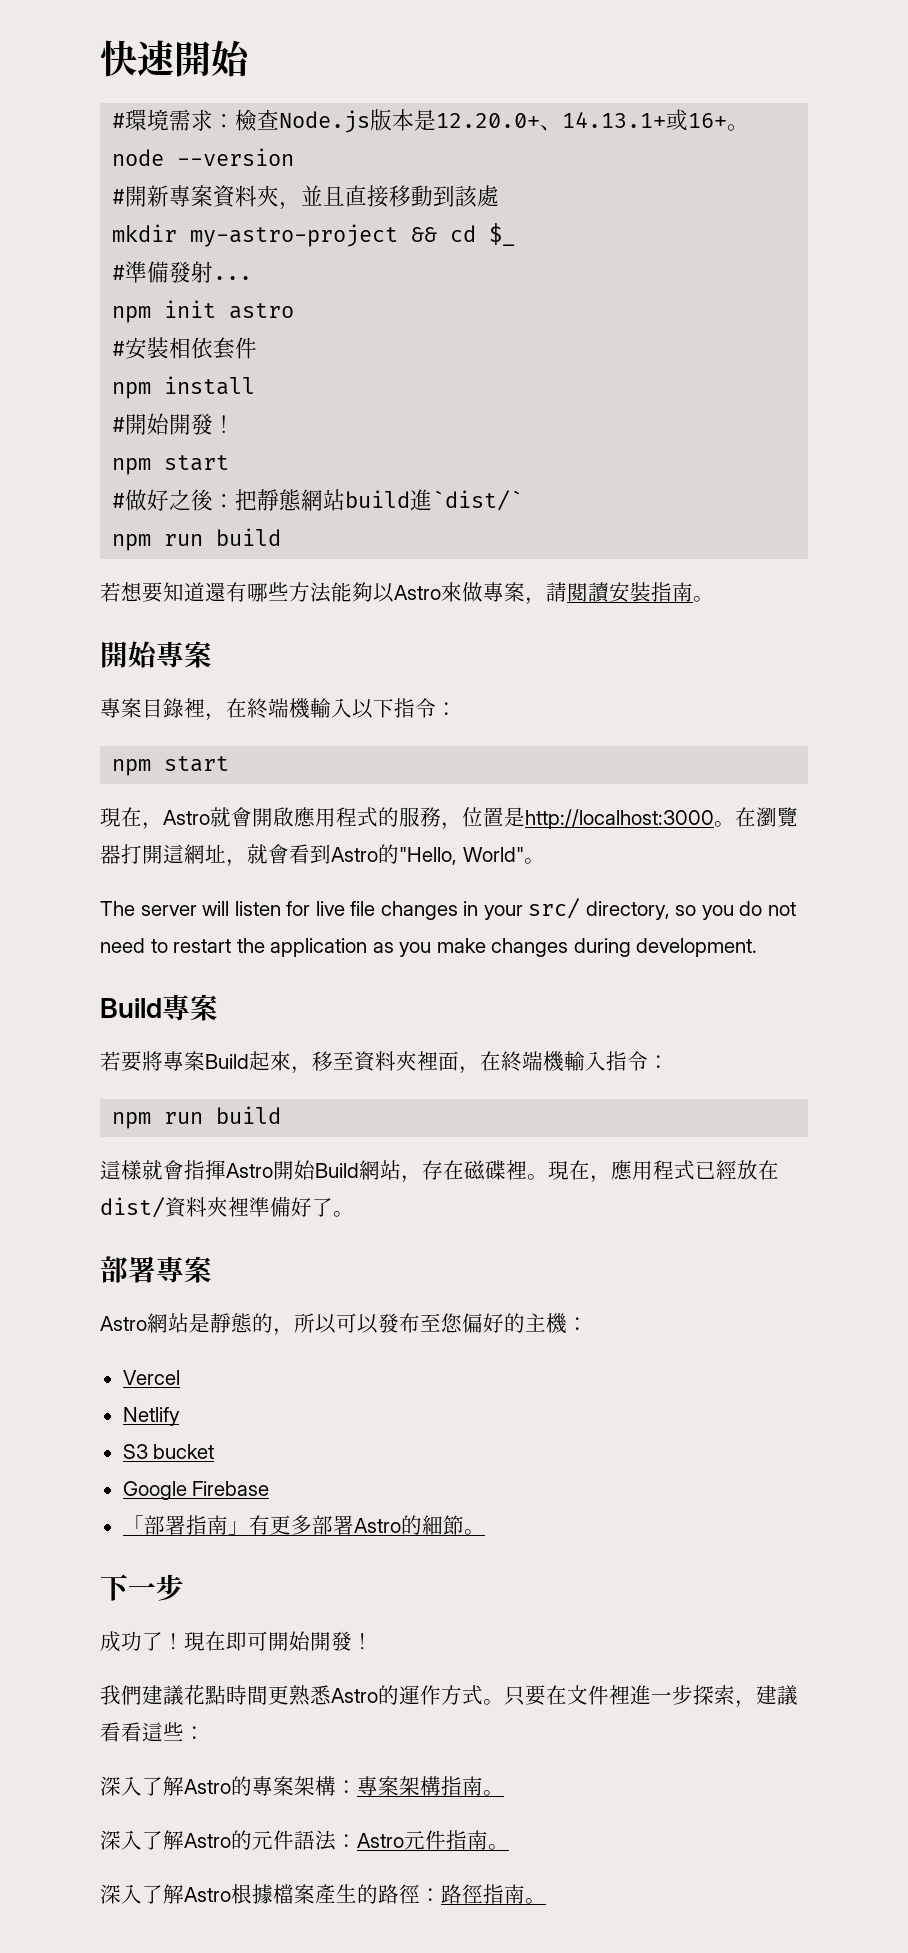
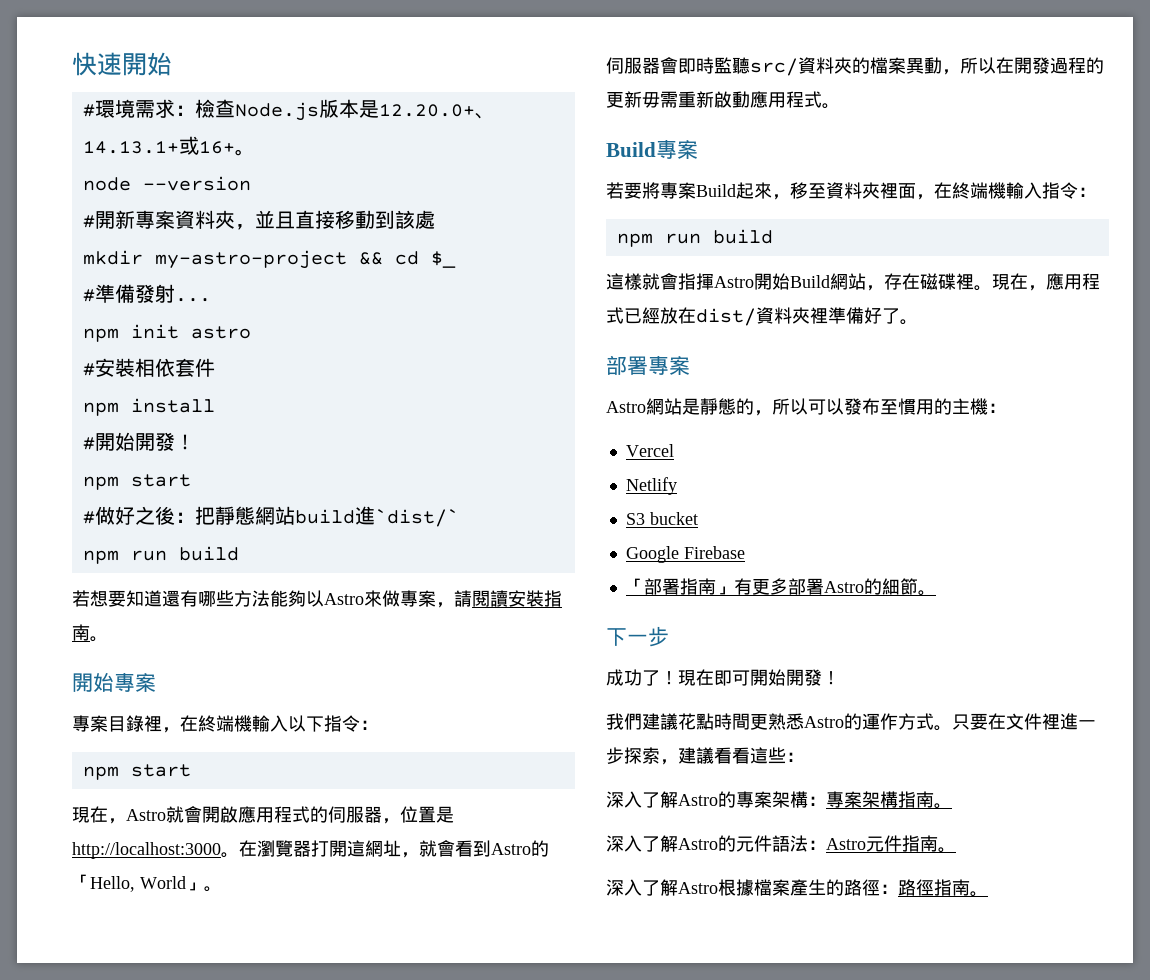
[399,807,441,827] 服務 -> [328,806,382,823] 伺服器
[399,847,545,865] [100,898,797,920] [100,938,758,957] "Hello, World"。 // The server will listen for live file changes in your src/ directory, so you do not need to restart the application as you make changes during development. -> [72,874,222,892] [606,57,1104,76] [606,91,840,109] 「Hello, World」。 // 伺服器會即時監聽src/資料夾的檔案異動，所以在開發過程的更新毋需重新啟動應用程式。
[441,1313,504,1333] 您偏好 -> [898,398,934,415] 慣用

